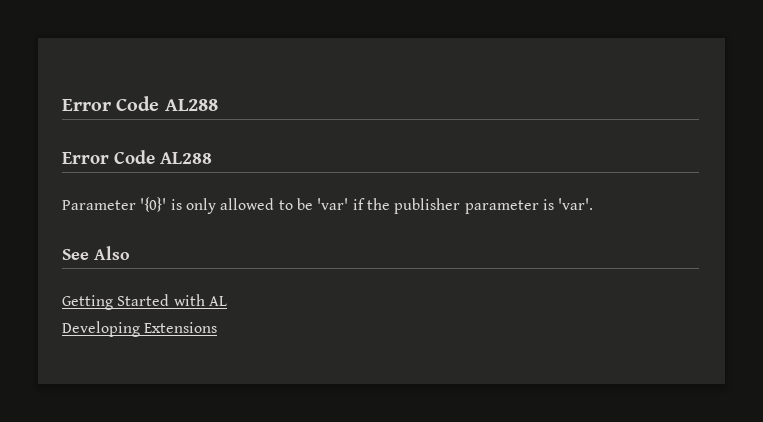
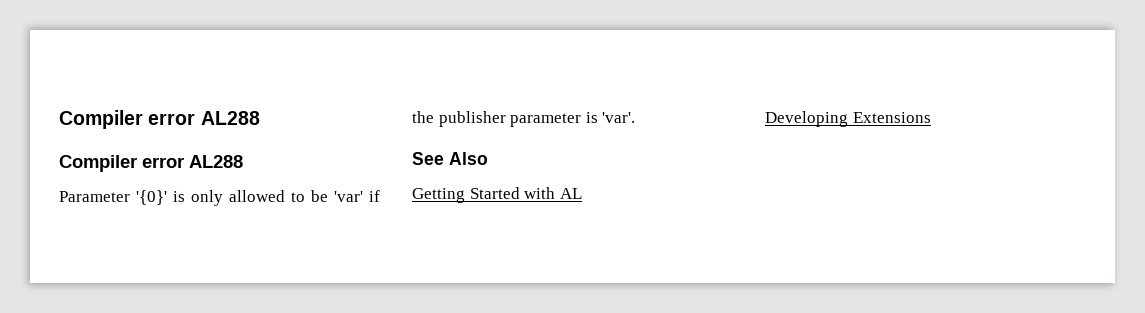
[62,96,218,111] [62,150,155,164] Error Code AL288 // Error Code -> [59,110,260,129] [59,155,184,172] Compiler error AL288 // Compiler error

